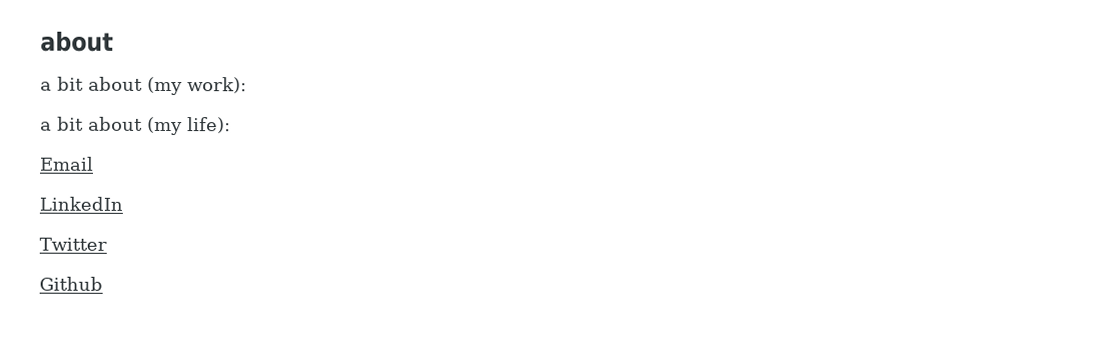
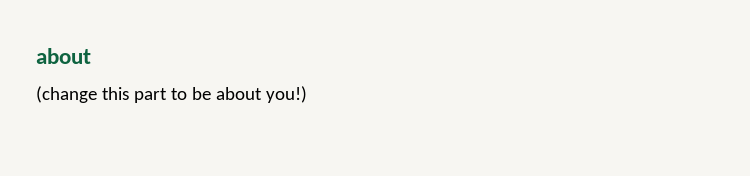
[40,76,247,96] [40,116,231,136] [39,156,94,171] [39,196,123,211] [39,237,107,251] [39,276,103,291] a bit about (my work): // a bit about (my life): // Email // LinkedIn // Twitter // Github -> [36,86,307,103] (change this part to be about you!)

